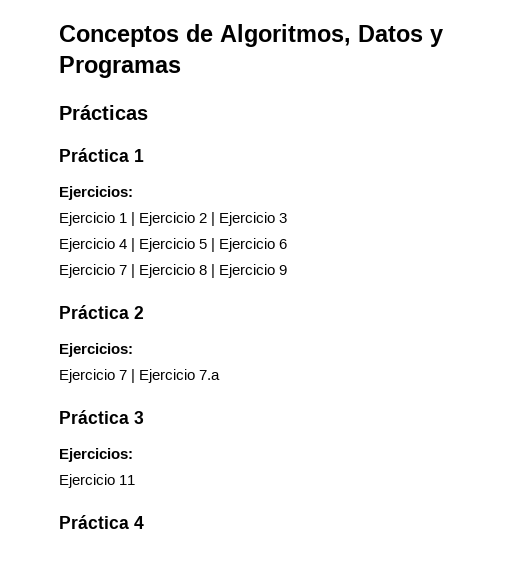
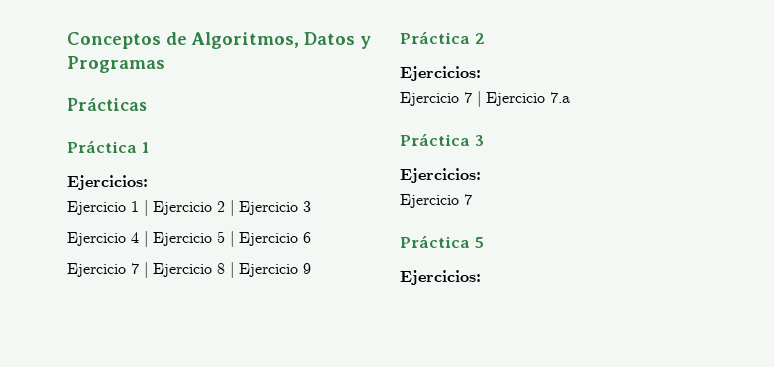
[119,475,136,485] [59,515,144,529] 11 // Práctica 4 -> [464,194,472,205] [400,235,484,248] [400,270,481,285] 7 // Práctica 5 // Ejercicios:

